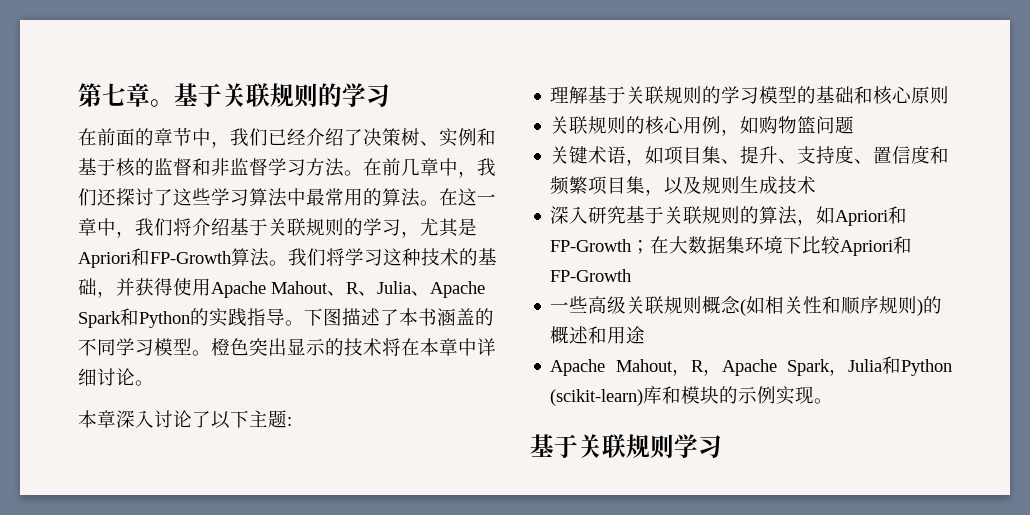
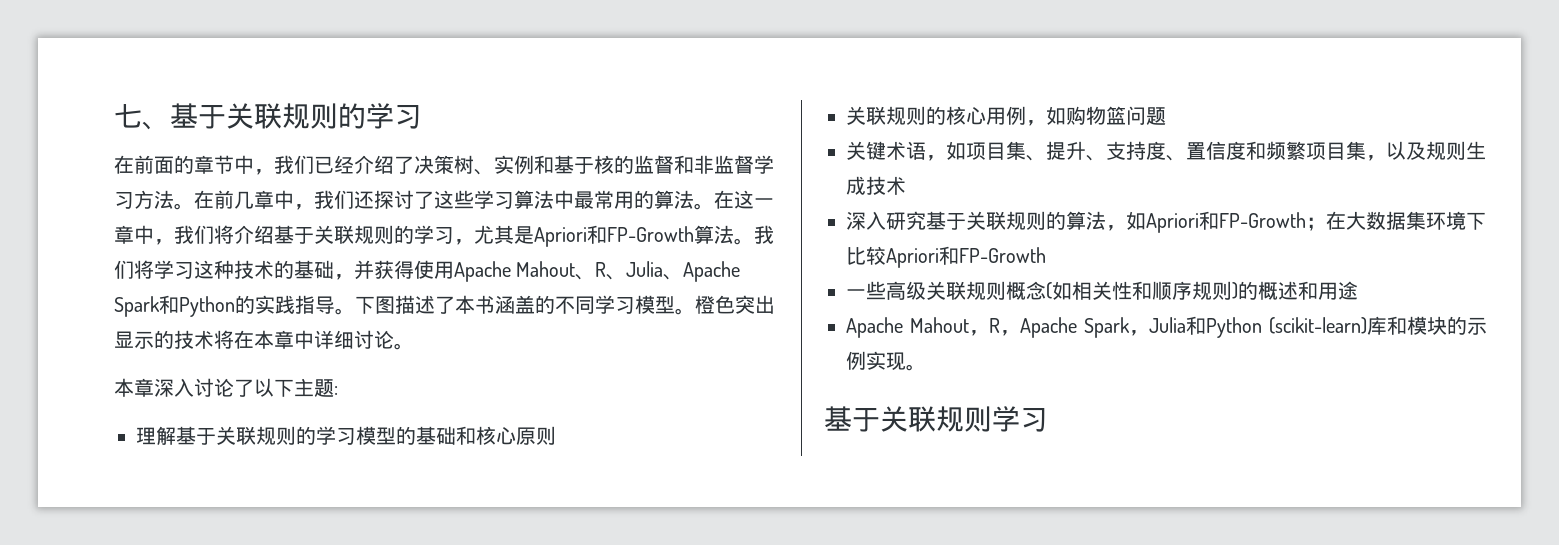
[78,83,174,107] 第七章。 -> [114,104,170,130] 七、

